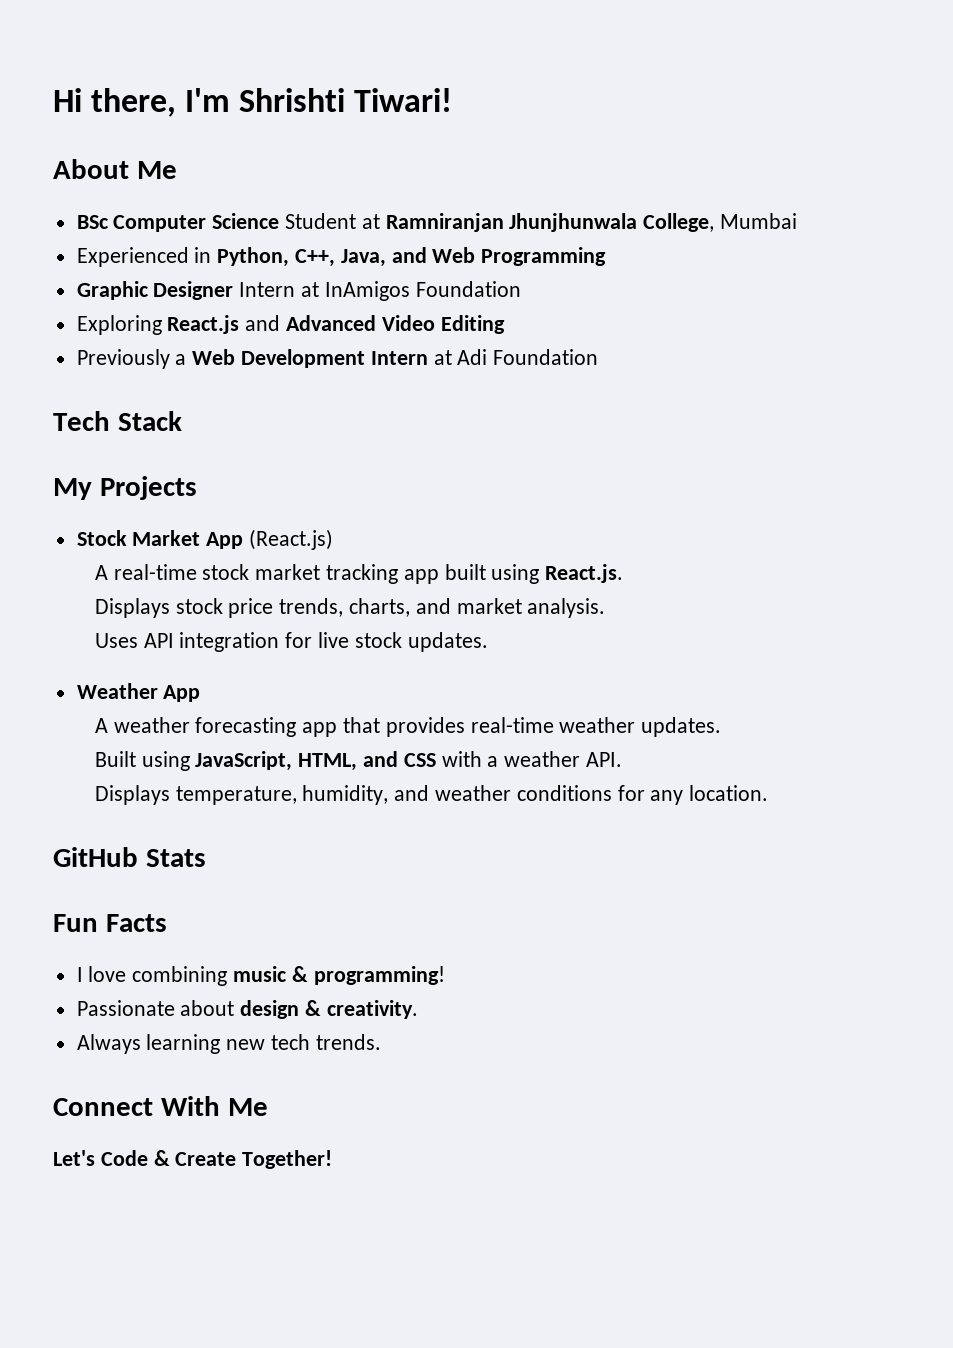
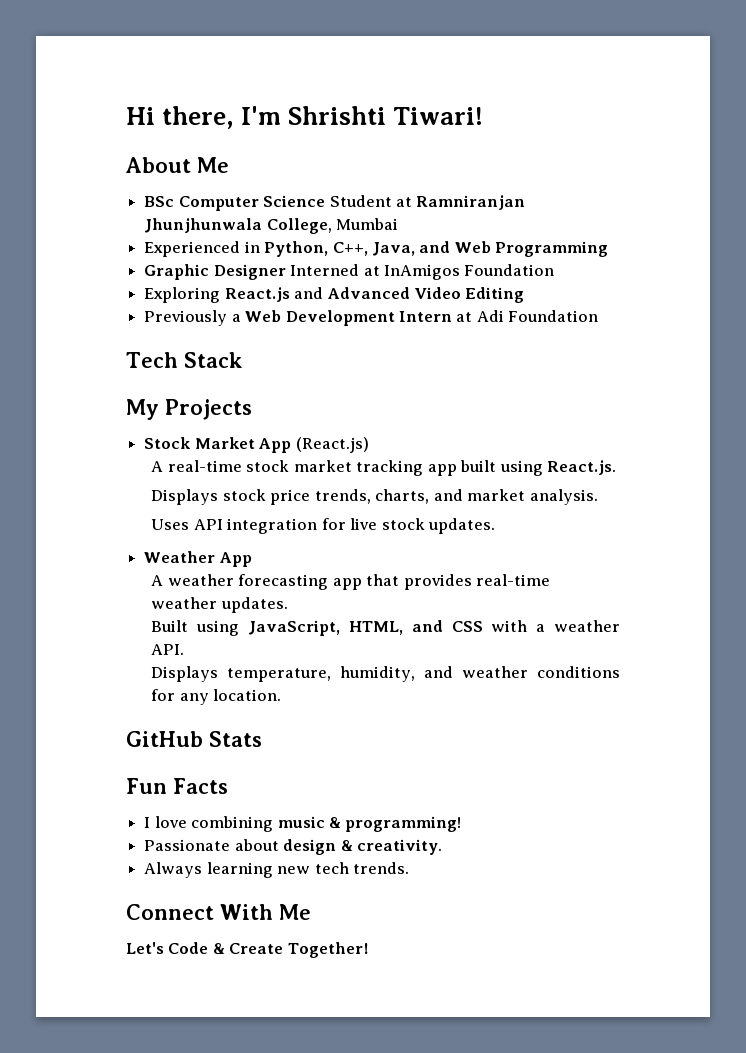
[239,282,296,297] Intern -> [290,264,360,276] Interned

